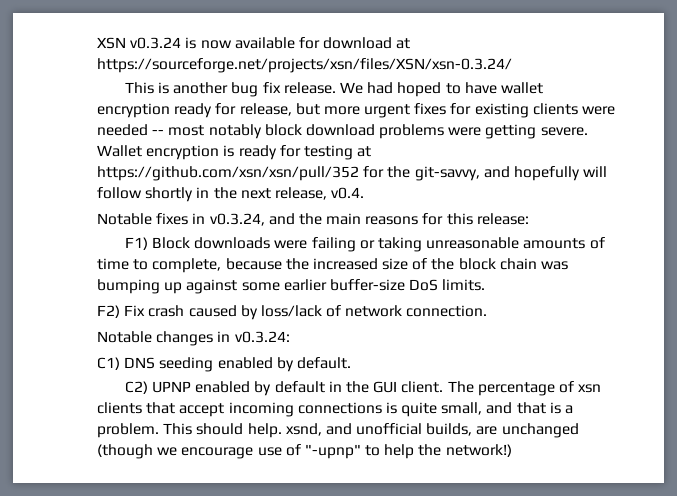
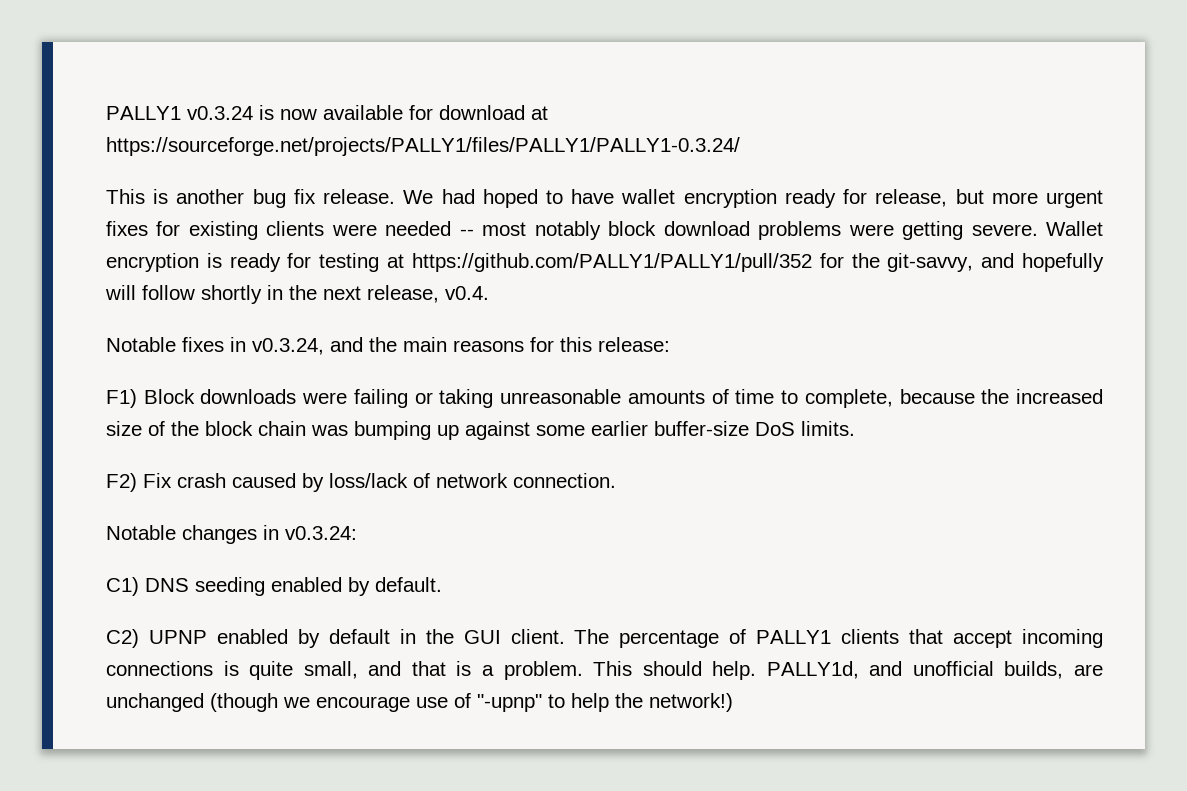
[97,37,126,49] XSN -> [106,106,181,120] PALLY1
[97,58,512,73] https://sourceforge.net/projects/xsn/files/XSN/xsn-0.3.24/ -> [106,137,740,156] https://sourceforge.net/projects/PALLY1/files/PALLY1/PALLY1-0.3.24/
[97,166,359,181] https://github.com/xsn/xsn/pull/352 -> [411,253,812,272] https://github.com/PALLY1/PALLY1/pull/352
[578,384,602,393] xsn -> [756,630,832,644] PALLY1
[285,423,322,436] xsnd, -> [766,661,859,679] PALLY1d,

